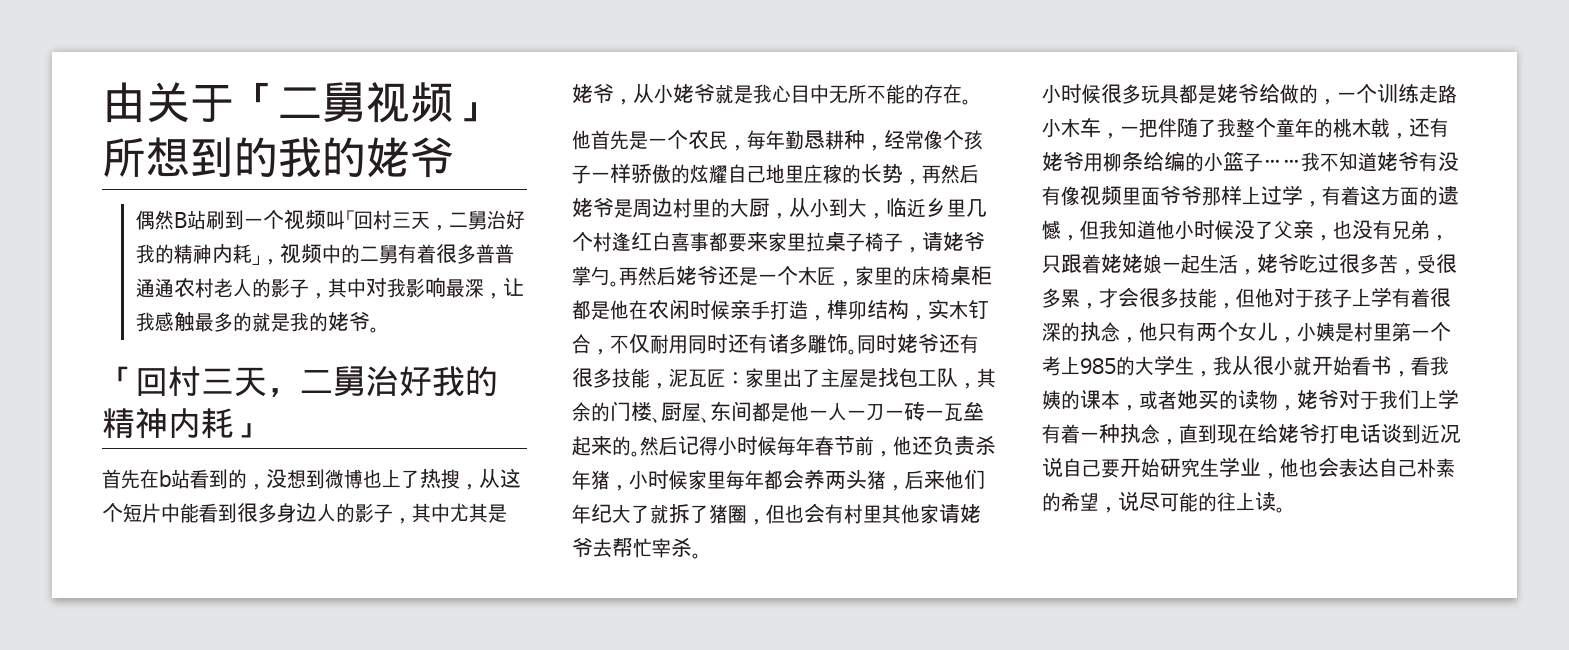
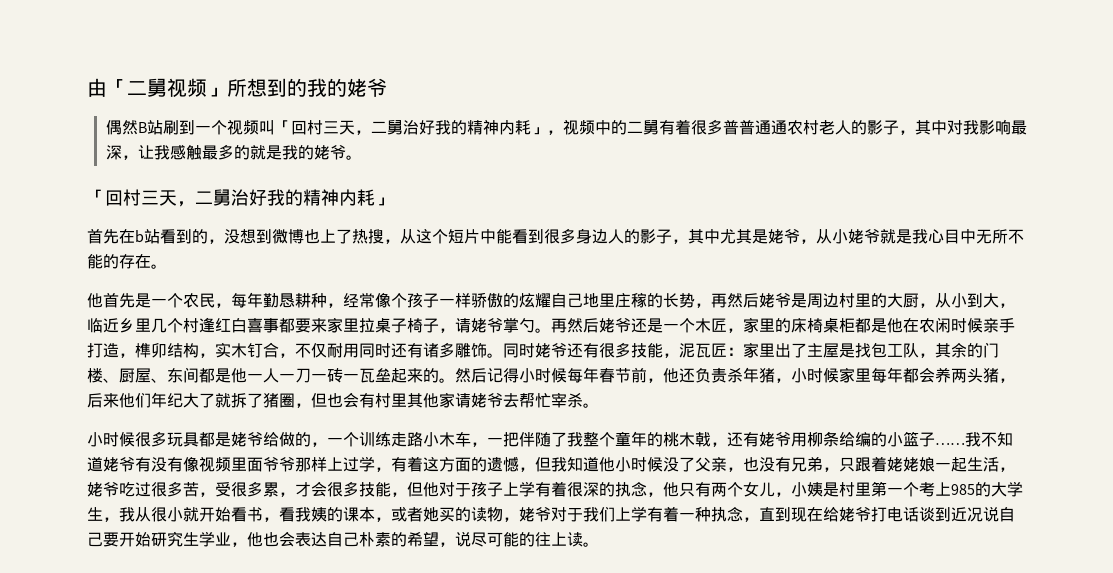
[146,82,234,123] 关于 -> (107, 87) none

